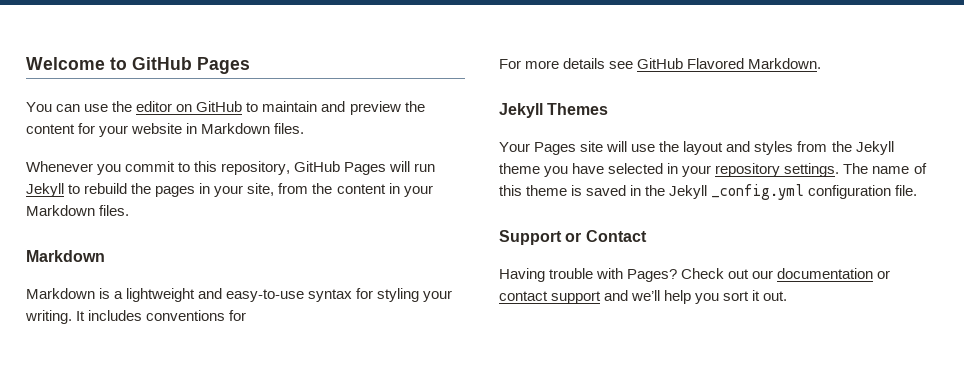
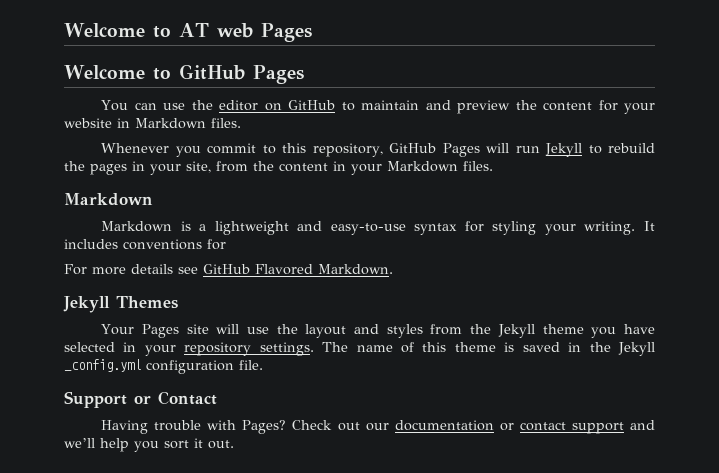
[26,57,127,70] Welcome to -> [64,23,312,42] [64,65,171,80] Welcome to AT web Pages // Welcome to

